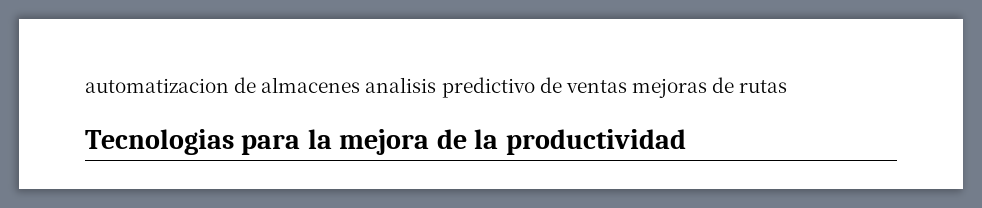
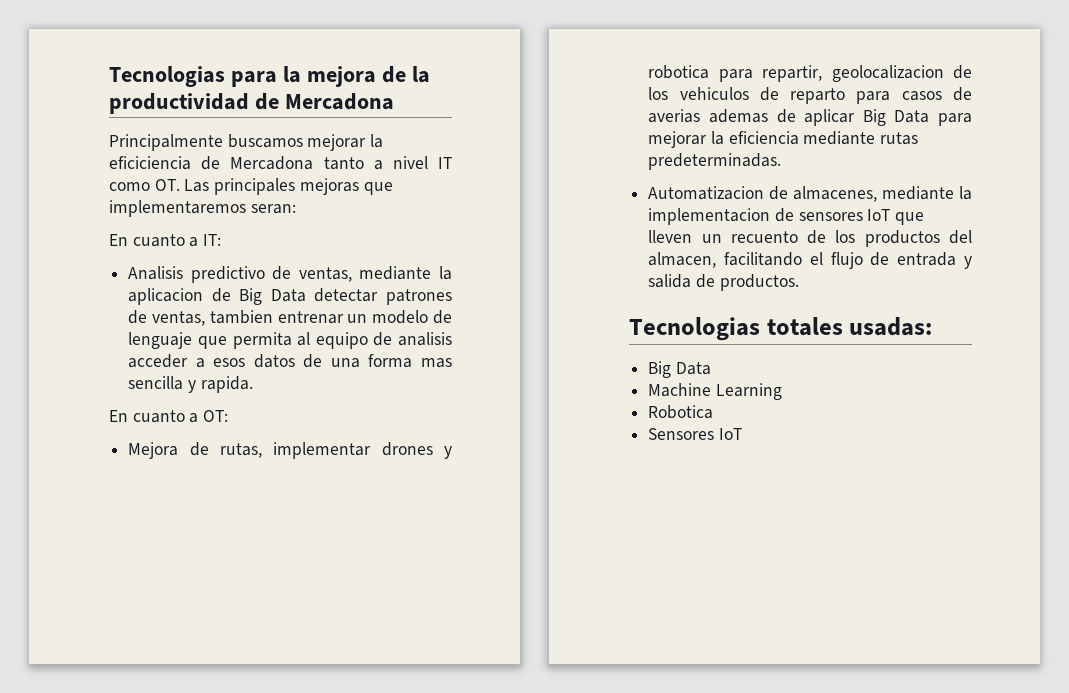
[85,77,788,98] automatizacion de almacenes analisis predictivo de ventas mejoras de rutas // -> (109, 76) none
(686, 142) none -> [254,93,394,110] [109,134,384,151] [109,156,452,170] [109,178,393,195] [109,200,296,217] [109,234,222,247] [128,266,453,283] [128,288,453,305] [128,310,452,326] [128,332,452,349] [128,354,452,368] [128,376,253,393] [109,410,229,423] [128,442,452,459] [648,65,972,82] [648,87,972,104] [648,109,972,126] [648,131,919,148] [648,153,782,170] [648,186,972,202] [648,208,925,225] [648,230,972,247] [648,252,972,269] [648,274,799,291] [629,317,933,341] [648,361,711,378] [648,383,782,400] [648,405,714,419] [648,428,742,440] de Mercadona // Principalmente buscamos mejorar la eficiciencia de Mercadona tanto a nivel IT como OT. Las principales mejoras que implementaremos seran: // En cuanto a IT: // Analisis predictivo de ventas, mediante la aplicacion de Big Data detectar patrones de ventas, tambien entrenar un modelo de lenguaje que permita al equipo de analisis acceder a esos datos de una forma mas sencilla y rapida. // En cuanto a OT: // Mejora de rutas, implementar drones y robotica para repartir, geolocalizacion de los vehiculos de reparto para casos de averias ademas de aplicar Big Data para mejorar la eficiencia mediante rutas predeterminadas. // Automatizacion de almacenes, mediante la implementacion de sensores IoT que lleven un recuento de los productos del almacen, facilitando el flujo de entrada y salida de productos. // Tecnologias totales usadas: // Big Data // Machine Learning // Robotica // Sensores IoT

